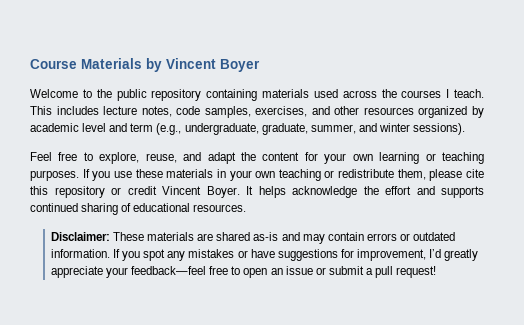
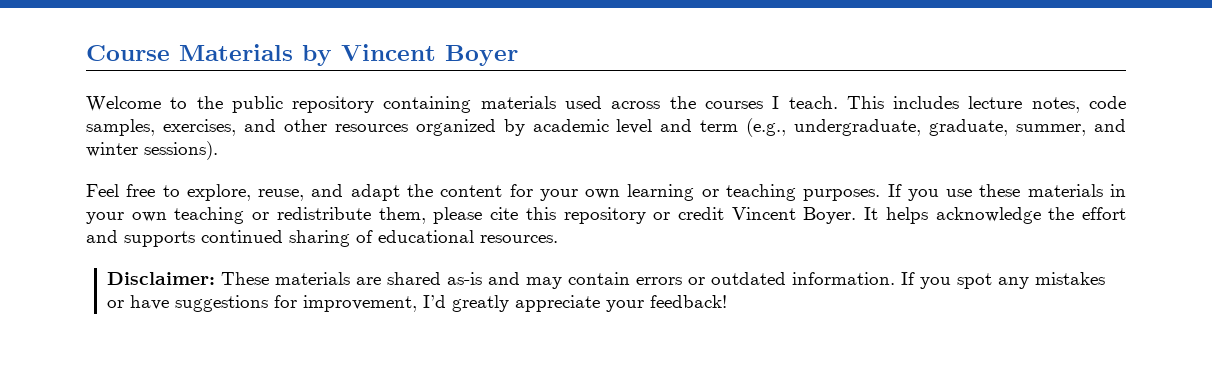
[131,266,437,278] feedback—feel free to open an issue or submit a pull request! -> [650,295,728,308] feedback!

